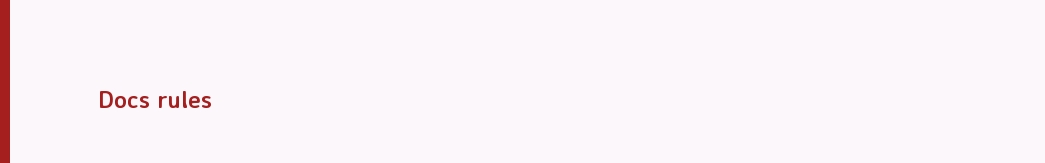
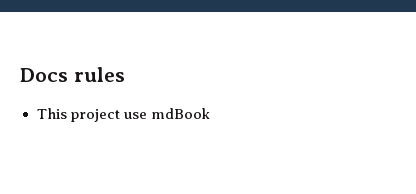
(212, 99) none -> [36,108,210,122] // This project use mdBook

